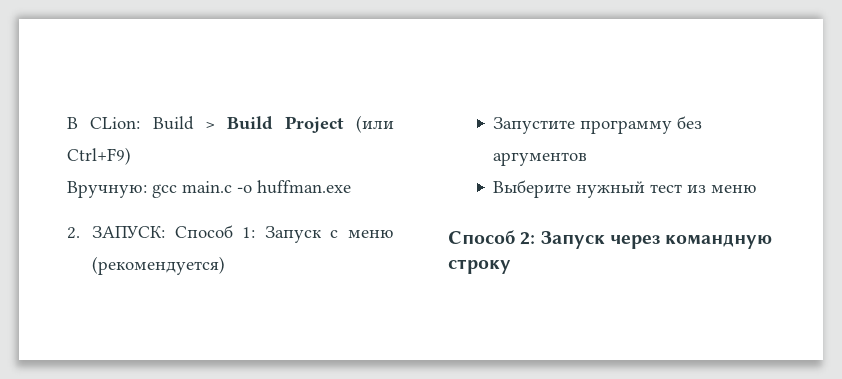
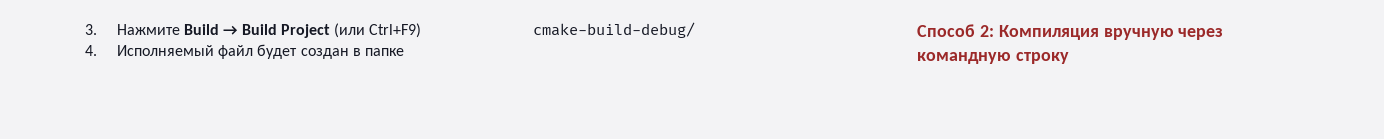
[67,116,215,130] В CLion: Build > -> [85,24,239,35] 3. Нажмите Build →
[67,180,351,198] [67,225,394,243] [92,256,226,275] [493,116,703,134] [493,152,588,166] [493,180,758,198] Вручную: gcc main.c -o huffman.exe // 2. ЗАПУСК: Способ 1: Запуск с меню (рекомендуется) // Запустите программу без аргументов // Выберите нужный тест из меню -> [85,44,405,59] [532,22,695,38] 4. Исполняемый файл будет создан в папке cmake-build-debug/
[540,231,605,249] Запуск -> [998,25,1174,40] Компиляция вручную

